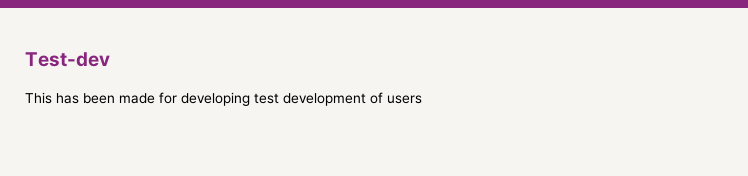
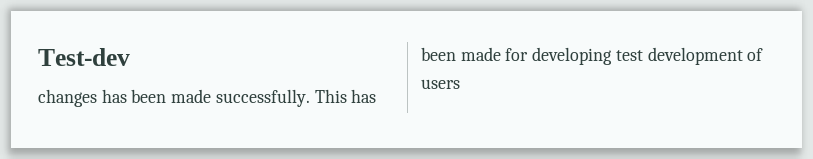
(110, 59) none -> [38,89,310,107] changes has been made successfully.

